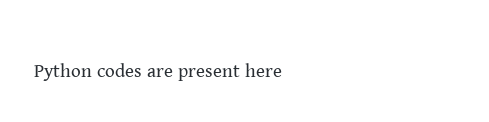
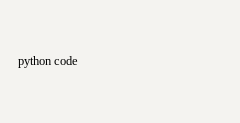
[34,63,282,81] Python codes are present here -> [18,56,79,68] python code

